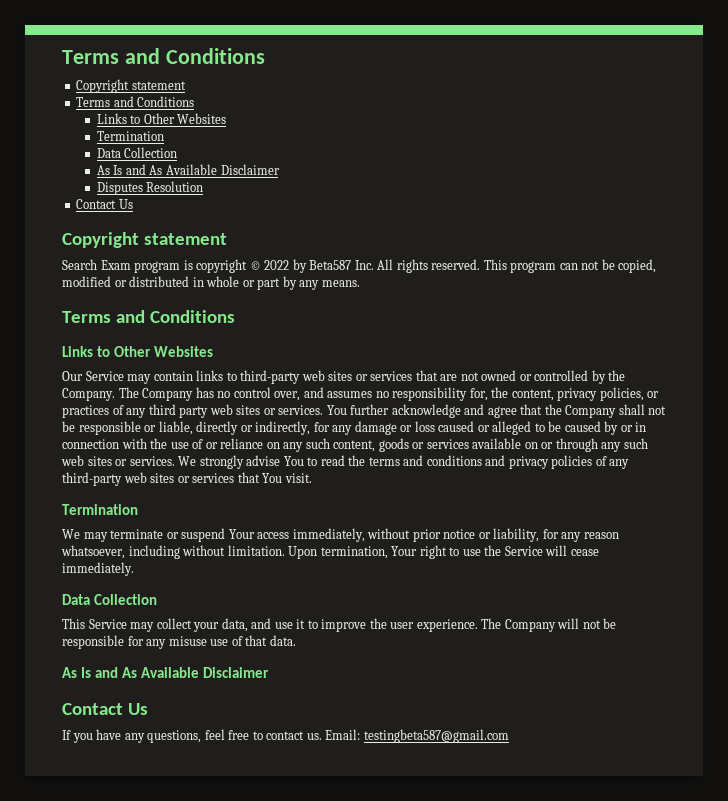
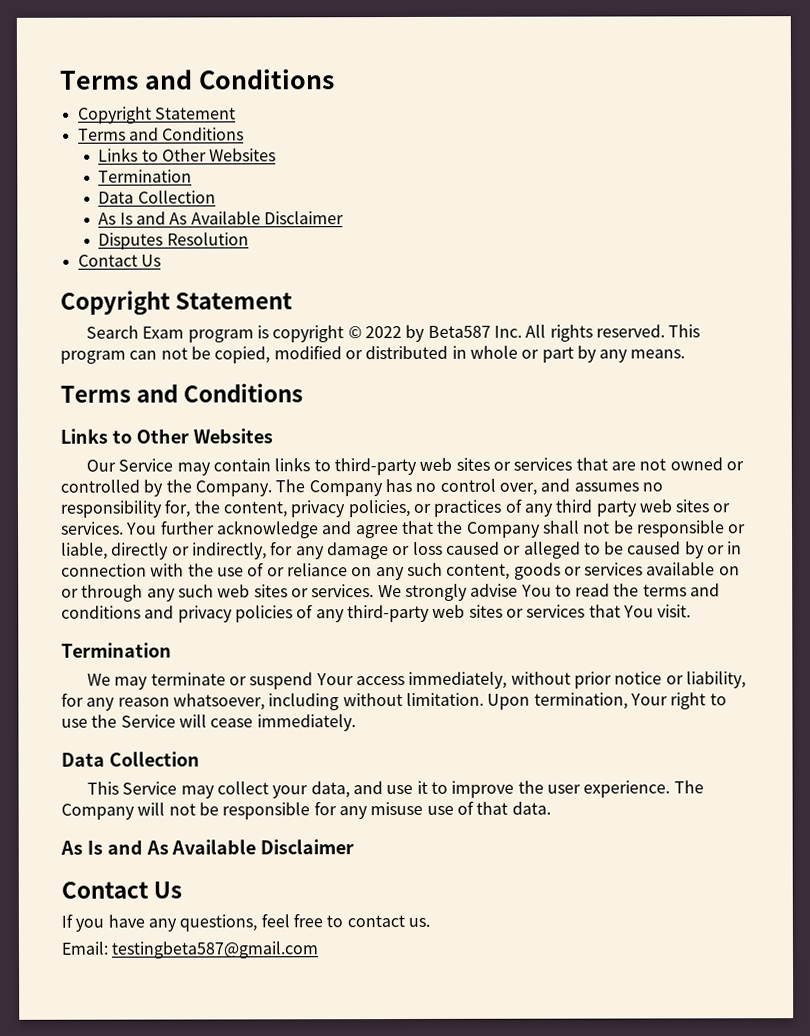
[131,81,186,90] statement -> [154,107,236,120] Statement
[144,233,228,245] statement -> [175,292,294,310] Statement
(322, 736) none -> (430, 922) //

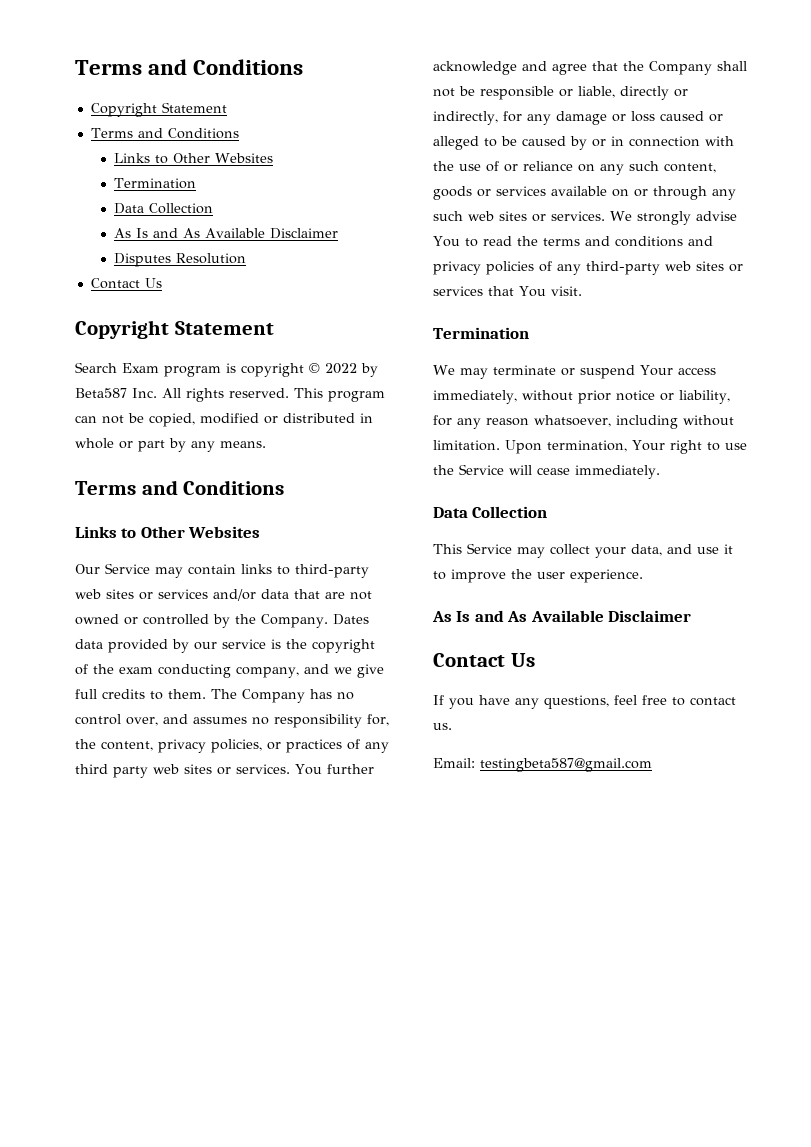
(573, 464) none -> [213,589,289,601] and/or data
(272, 488) none -> [332,614,369,625] [75,639,375,653] [75,664,384,678] [75,689,206,700] Dates data provided by our service is the copyright of the exam conducting company, and we give full credits to them.
[673,780,704,794] [61,800,551,820] The Company will not be responsible for any misuse use of that data. -> (643, 576) none

